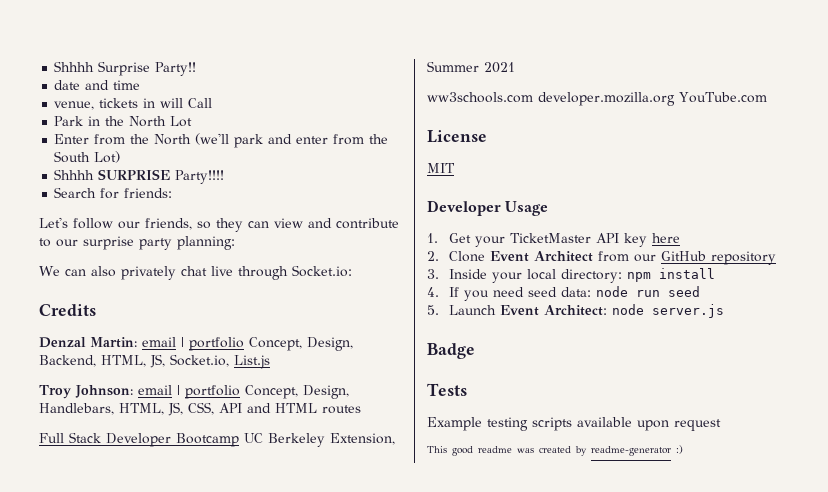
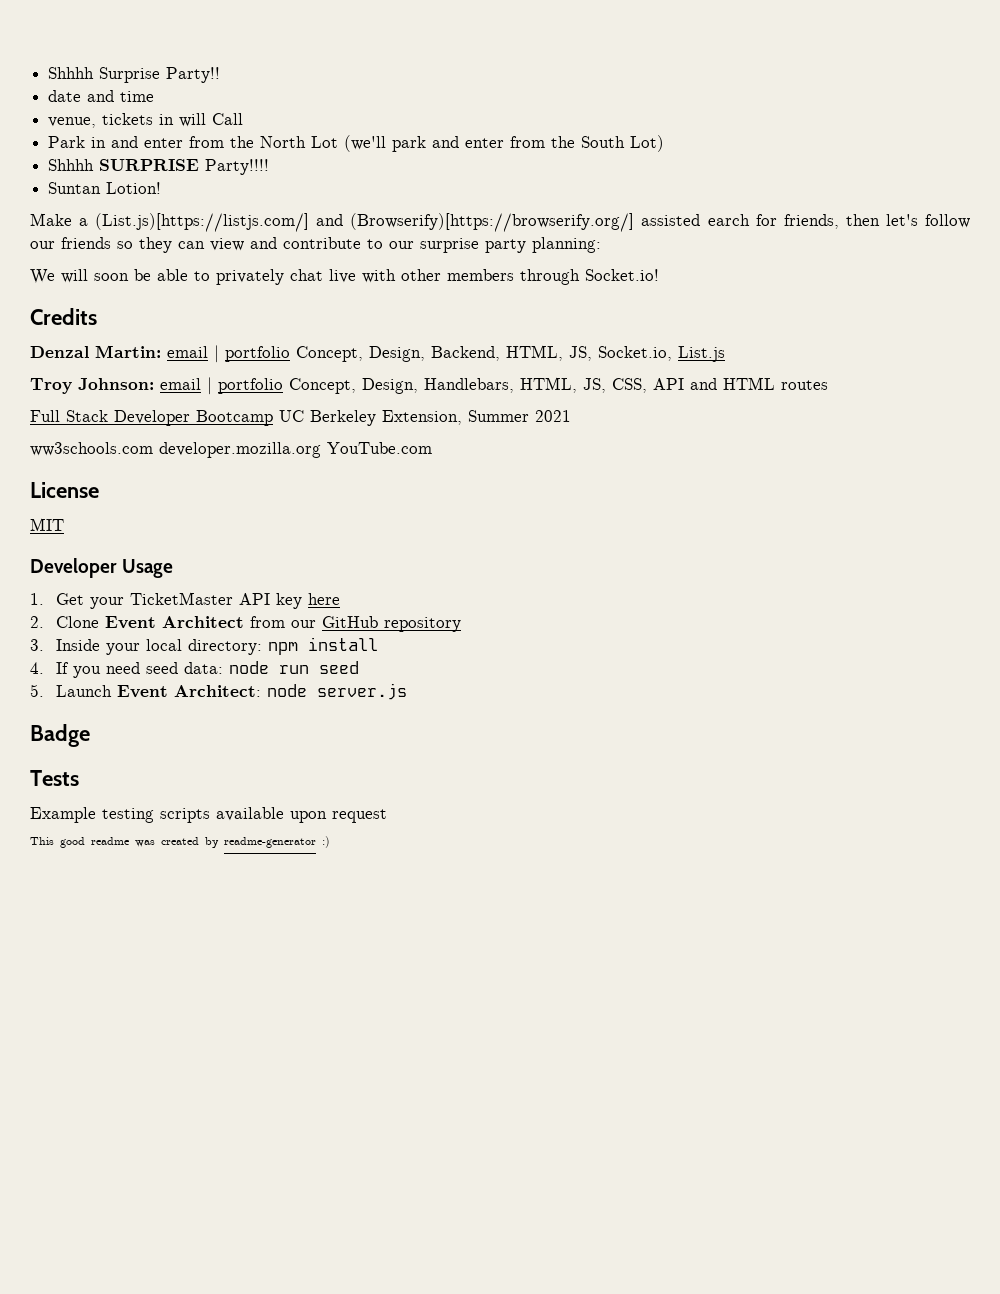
(101, 121) none -> [111,136,225,148] and enter from
[54,134,192,145] // Enter from the North -> (339, 142) none
[54,187,173,199] [39,217,68,228] Search for friends: // Let's -> [48,182,162,194] [30,213,918,232] Suntan Lotion! // Make a (List.js)[https://listjs.com/] and (Browserify)[https://browserify.org/] assisted earch for friends, then let's
[145,218,192,230] friends, -> [61,237,111,249] friends
[65,265,352,280] can also privately chat live through Socket.io: -> [61,269,659,285] will soon be able to privately chat live with other members through Socket.io!

